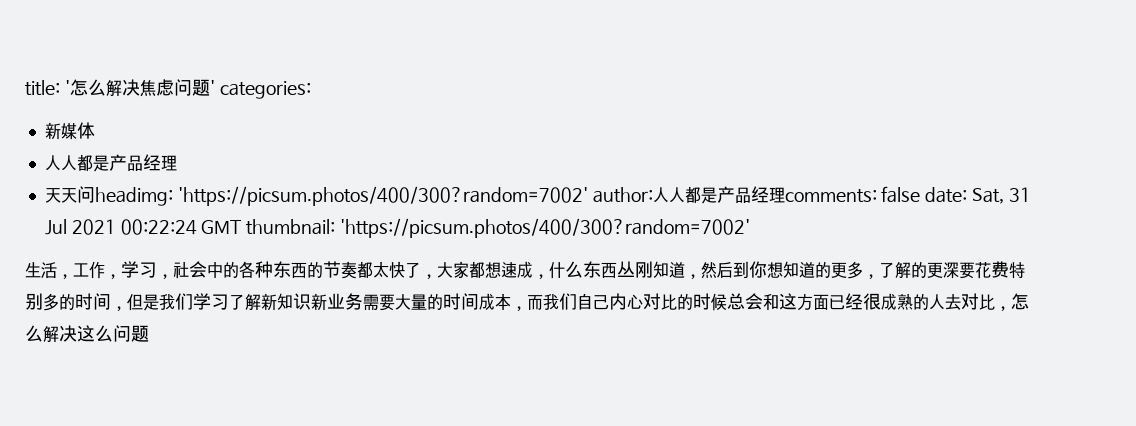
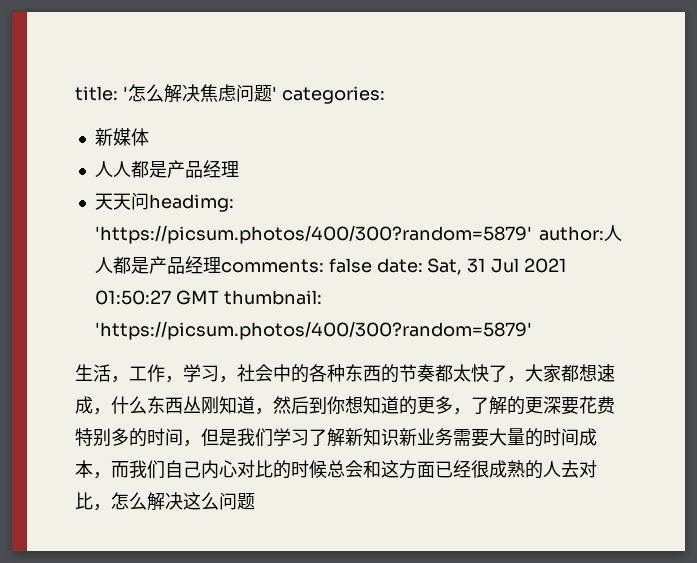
[177,186,588,206] 'https://picsum.photos/400/300?random=7002' -> [94,225,532,244] 'https://picsum.photos/400/300?random=5879'
[120,219,197,235] 00:22:24 -> [94,290,171,305] 01:50:27
[340,218,751,238] 'https://picsum.photos/400/300?random=7002' -> [94,321,532,340] 'https://picsum.photos/400/300?random=5879'

